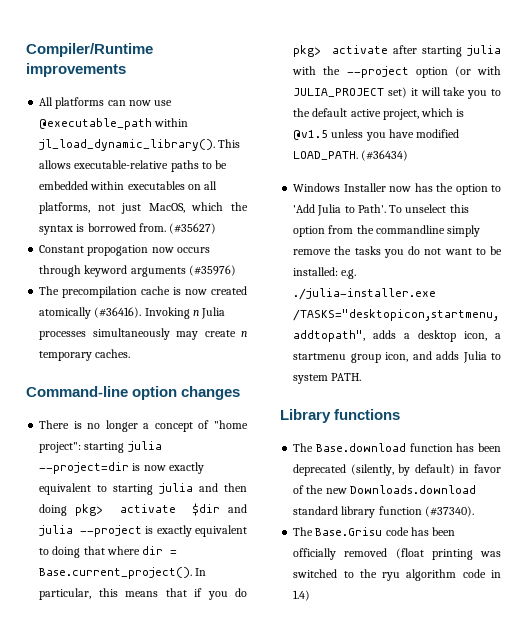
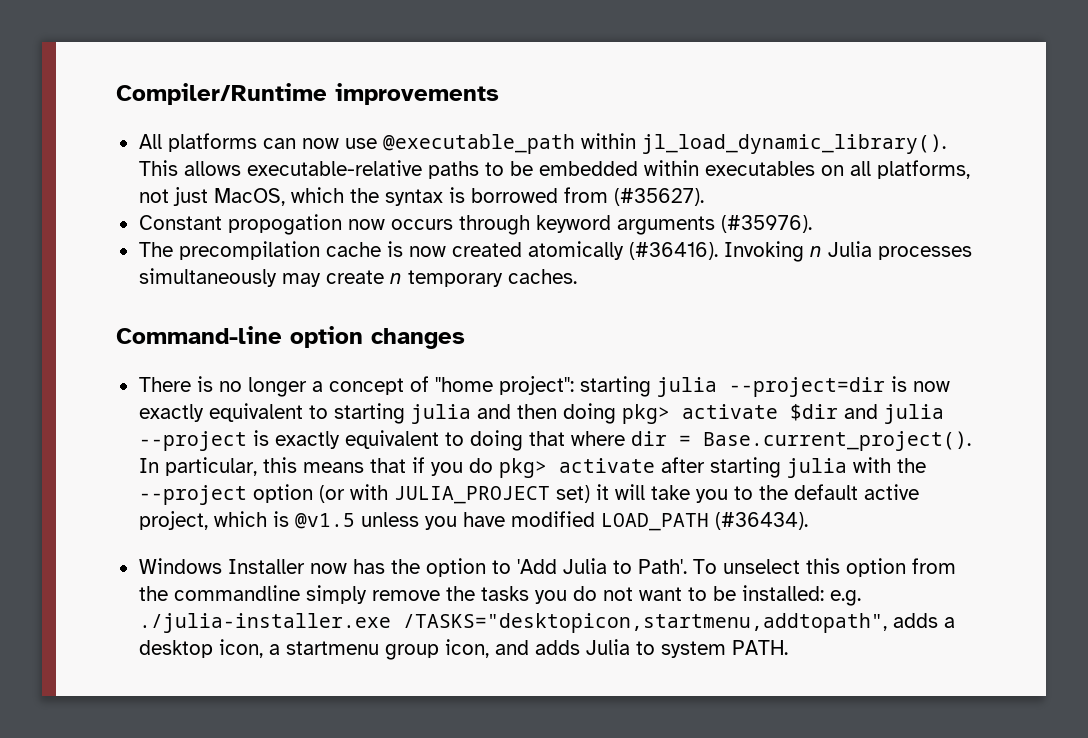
[138,223,217,234] from. (#35627) -> [563,187,704,206] from (#35627).
[188,265,236,276] (#35976) -> [720,215,812,233] (#35976).
[293,150,409,161] LOAD_PATH. (#36434) -> [600,512,808,531] LOAD_PATH (#36434).
[280,409,401,423] [293,443,501,452] [293,464,501,476] [293,485,476,494] [293,506,474,518] [293,527,456,536] [293,548,501,560] [293,569,501,581] [293,590,311,601] // Library functions // The Base.download function has been deprecated (silently, by default) in favor of the new Downloads.download standard library function (#37340). // The Base.Grisu code has been officially removed (float printing was switched to the ryu algorithm code in 1.4) -> (788, 647) none

